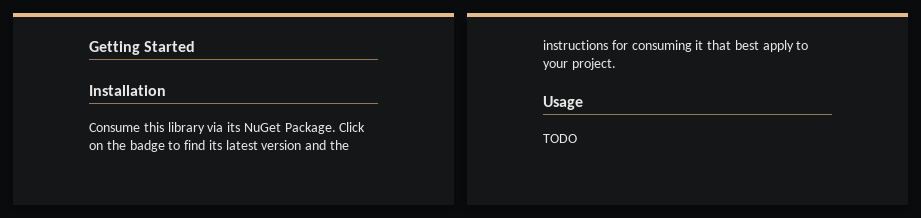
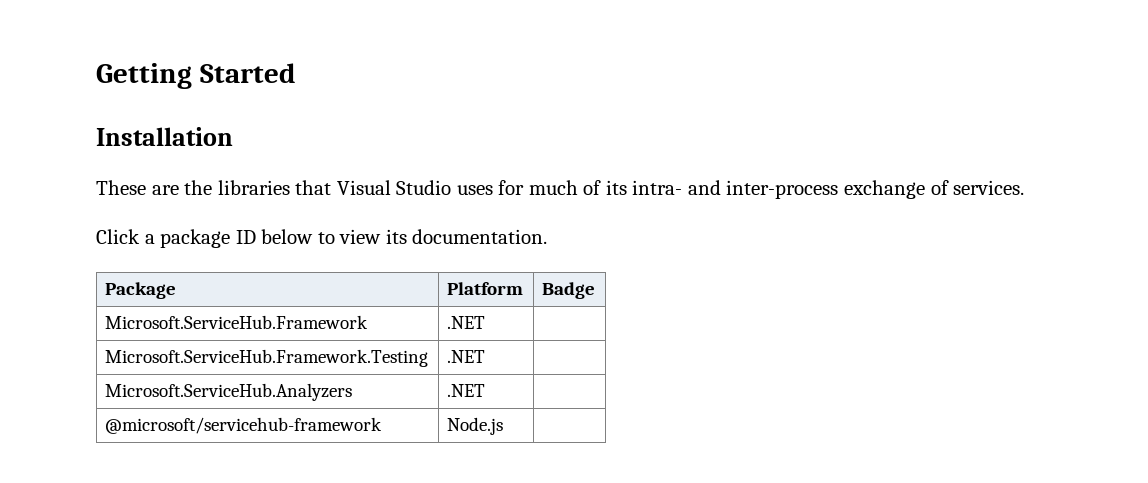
[89,122,366,134] [89,140,350,152] [543,40,809,52] [543,58,616,70] [543,96,583,110] [543,134,577,143] Consume this library via its NuGet Package. Click on the badge to find its latest version and the instructions for consuming it that best apply to your project. // Usage // TODO -> [96,180,1025,199] [96,229,548,248] [105,282,177,299] [447,282,524,295] [542,282,596,299] [105,315,369,329] [447,316,486,329] [105,349,429,367] [447,350,486,363] [105,383,353,401] [447,384,486,397] [105,417,383,434] [447,417,504,435] These are the libraries that Visual Studio uses for much of its intra- and inter-process exchange of services. // Click a package ID below to view its documentation. // Package | Platform | Badge // Microsoft.ServiceHub.Framework | .NET | // Microsoft.ServiceHub.Framework.Testing | .NET | // Microsoft.ServiceHub.Analyzers | .NET | // @microsoft/servicehub-framework | Node.js |

